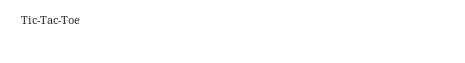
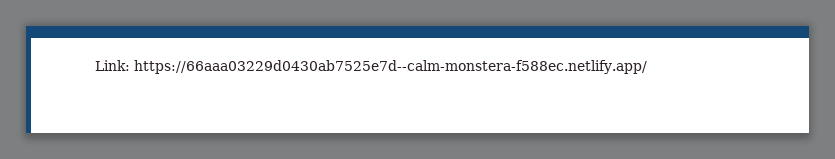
[21,16,80,24] Tic-Tac-Toe -> [95,60,647,74] Link: https://66aaa03229d0430ab7525e7d--calm-monstera-f588ec.netlify.app/

